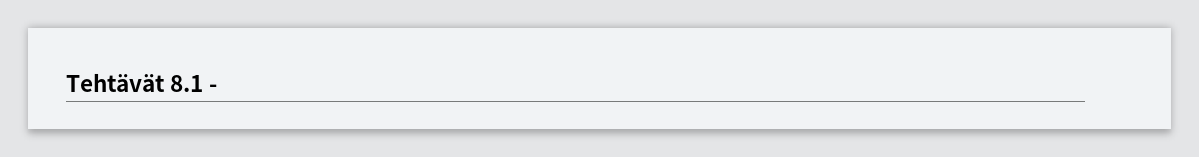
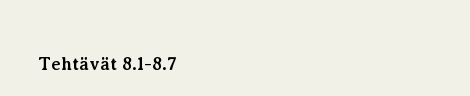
[170,75,218,92] 8.1 - -> [121,57,177,70] 8.1-8.7

